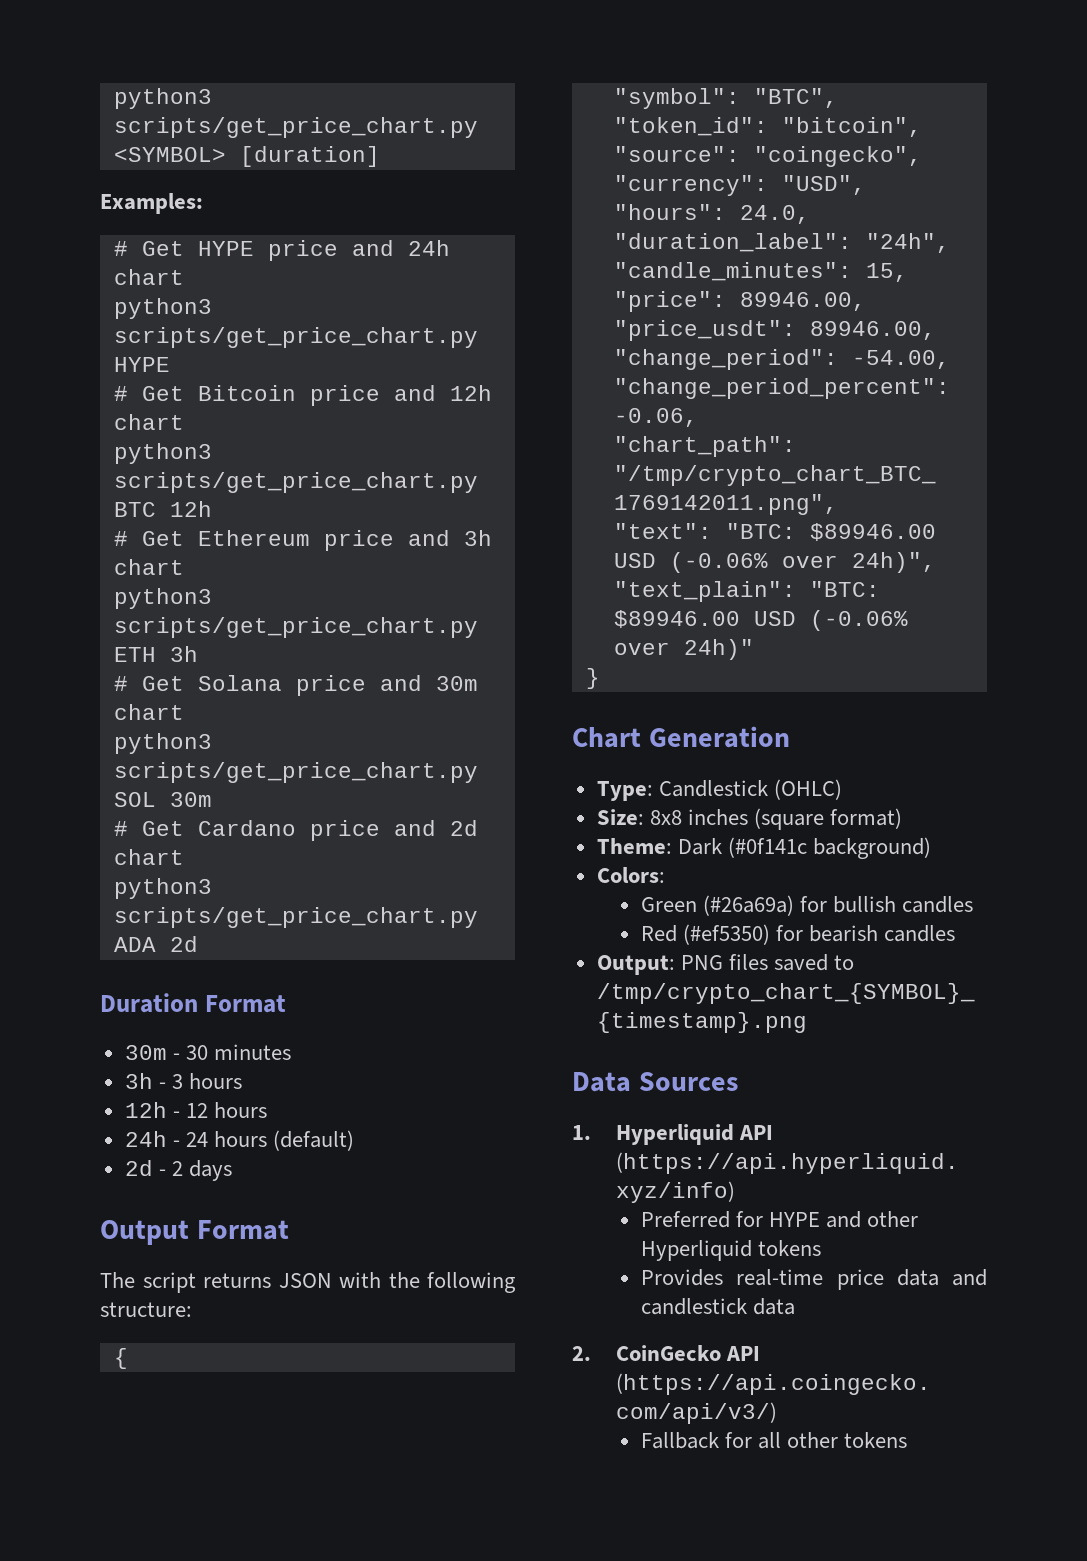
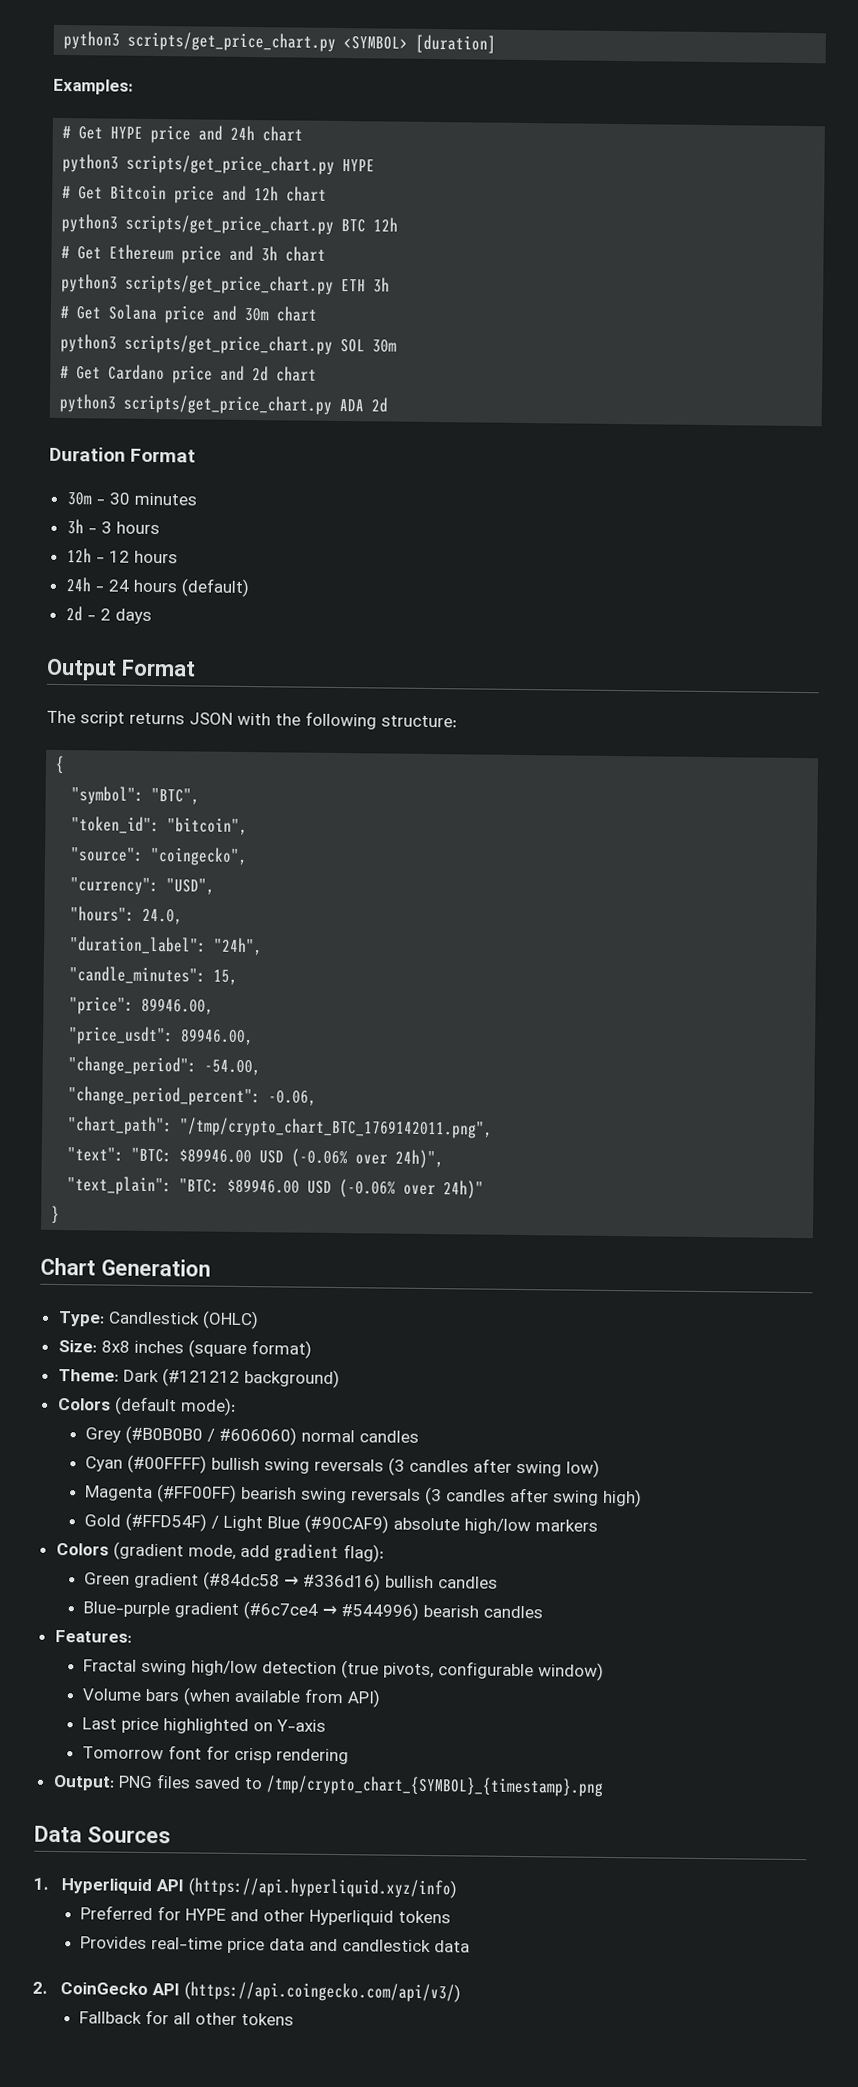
[727,837,807,858] (#0f141c -> [161,1368,240,1387] (#121212
[596,867,665,883] [641,895,974,916] [641,924,956,945] Colors: // Green (#26a69a) for bullish candles // Red (#ef5350) for bearish candles -> [57,1396,236,1416] [85,1425,420,1446] [85,1454,601,1478] [85,1484,643,1508] [84,1512,599,1535] [55,1541,384,1563] [84,1571,499,1592] [83,1601,544,1621] [54,1629,132,1643] [83,1659,605,1681] [82,1687,382,1708] [82,1717,327,1735] [82,1745,350,1765] Colors (default mode): // Grey (#B0B0B0 / #606060) normal candles // Cyan (#00FFFF) bullish swing reversals (3 candles after swing low) // Magenta (#FF00FF) bearish swing reversals (3 candles after swing high) // Gold (#FFD54F) / Light Blue (#90CAF9) absolute high/low markers // Colors (gradient mode, add gradient flag): // Green gradient (#84dc58 → #336d16) bullish candles // Blue-purple gradient (#6c7ce4 → #544996) bearish candles // Features: // Fractal swing high/low detection (true pivots, configurable window) // Volume bars (when available from API) // Last price highlighted on Y-axis // Tomorrow font for crisp rendering

